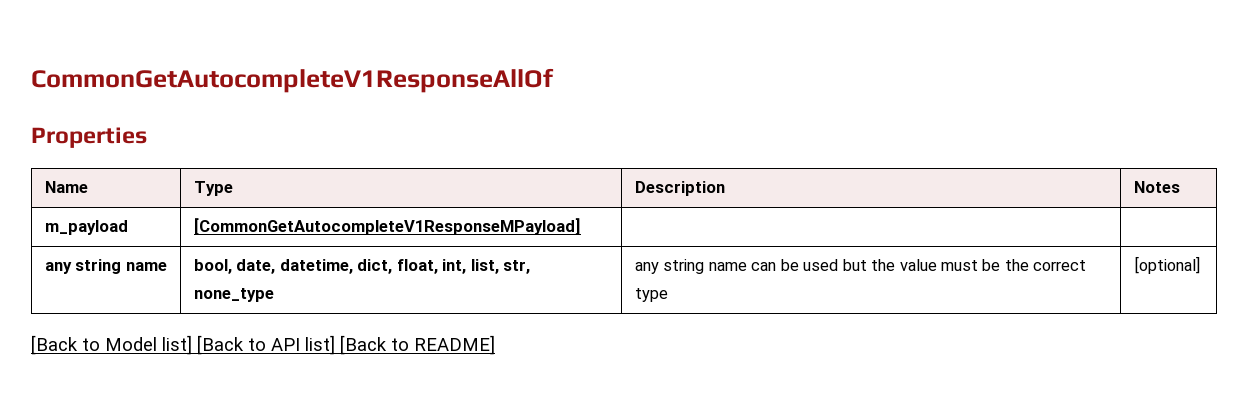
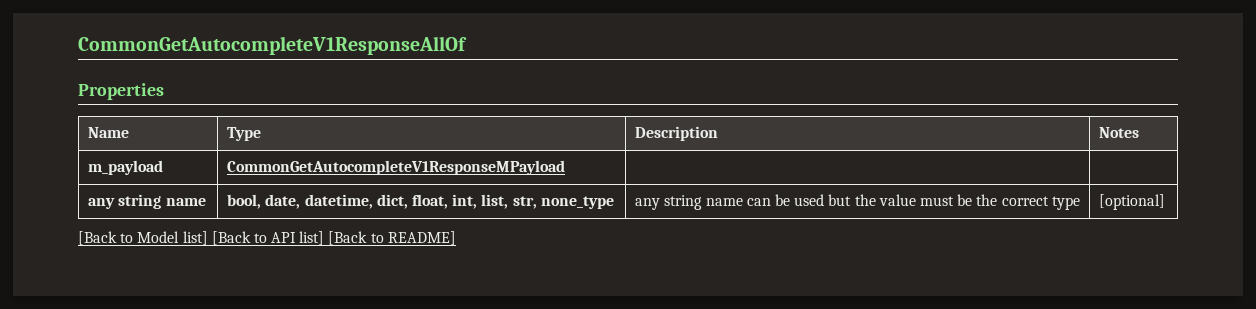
[193,218,581,235] [CommonGetAutocompleteV1ResponseMPayload] -> [227,160,566,175] CommonGetAutocompleteV1ResponseMPayload

